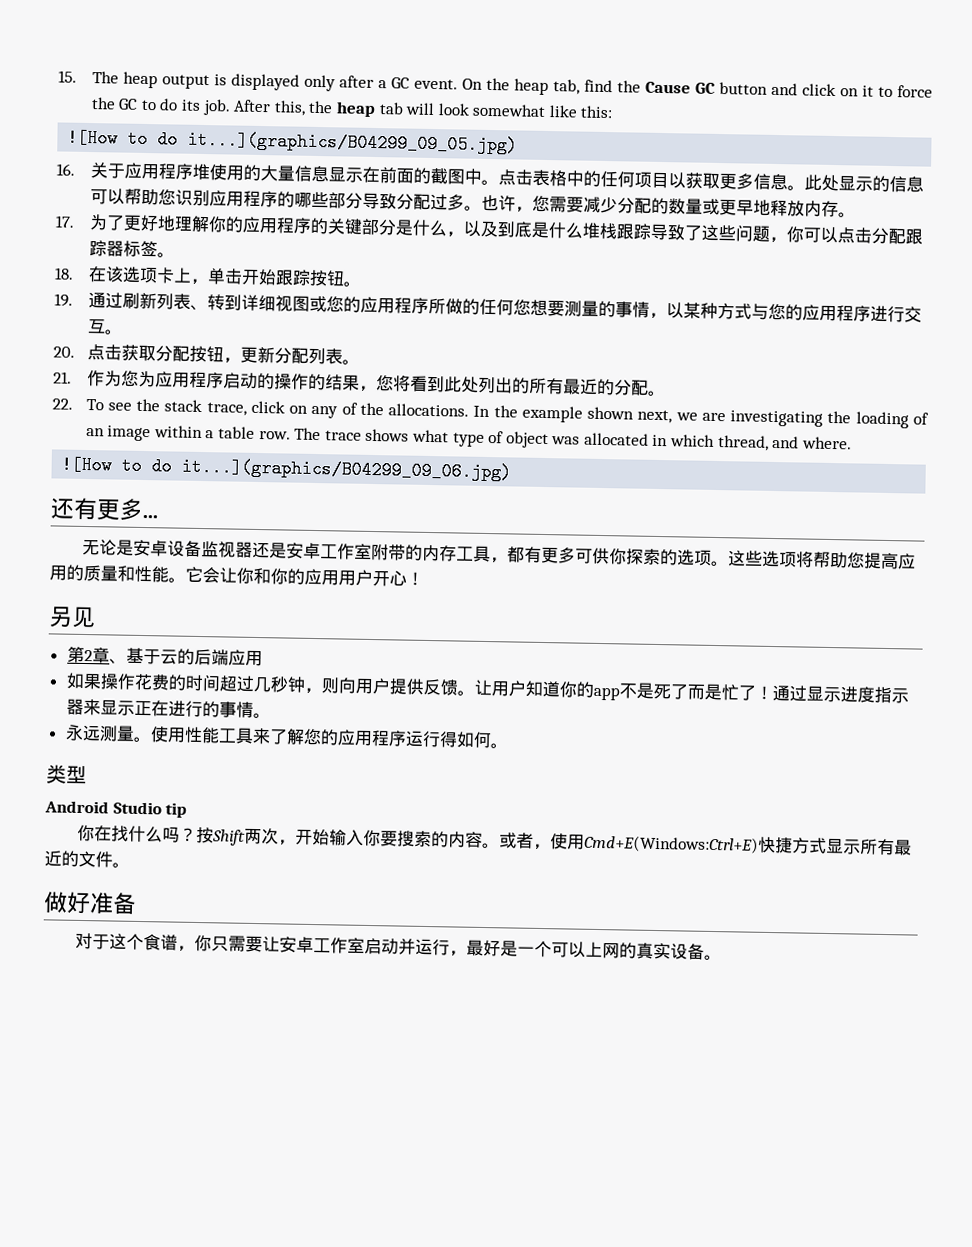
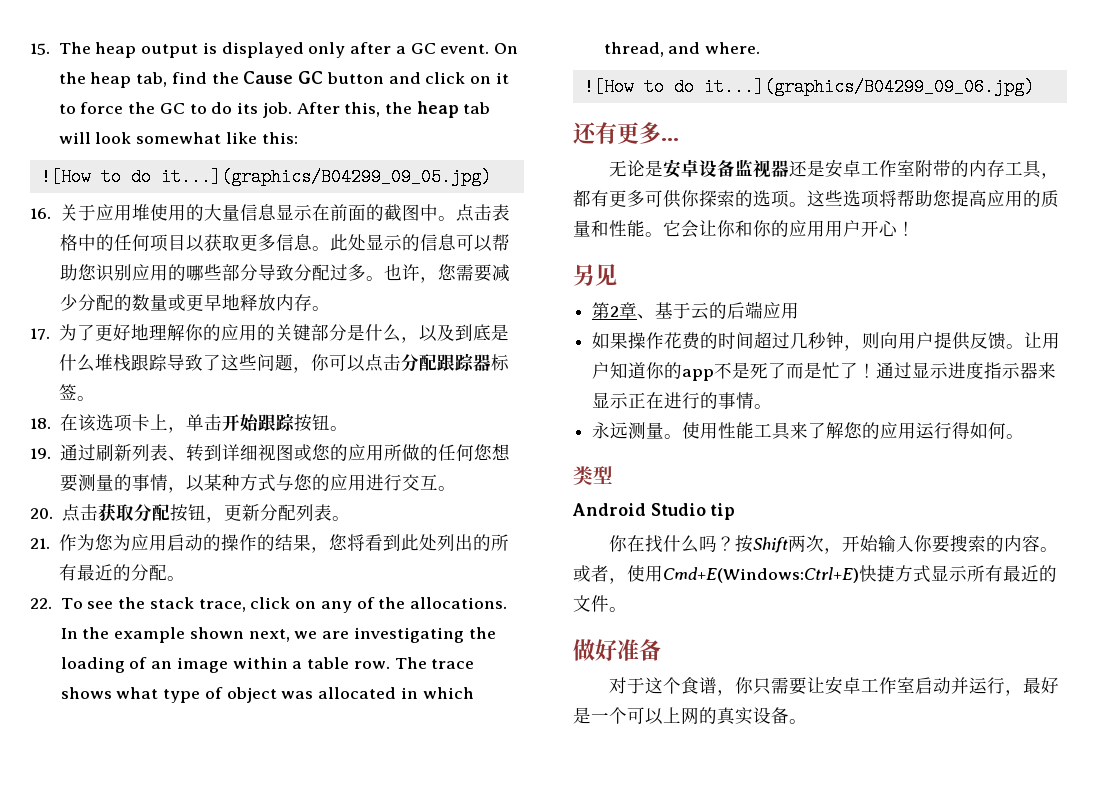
[157,163,193,180] 程序 -> (132, 212) none
[242,190,278,208] 程序 -> (168, 272) none
[275,217,312,234] 程序 -> (257, 332) none
[393,297,429,314] 程序 -> (384, 452) none
[835,305,871,322] 程序 -> (366, 482) none
[188,371,224,389] 程序 -> (167, 542) none
[370,730,407,747] 程序 -> (917, 430) none

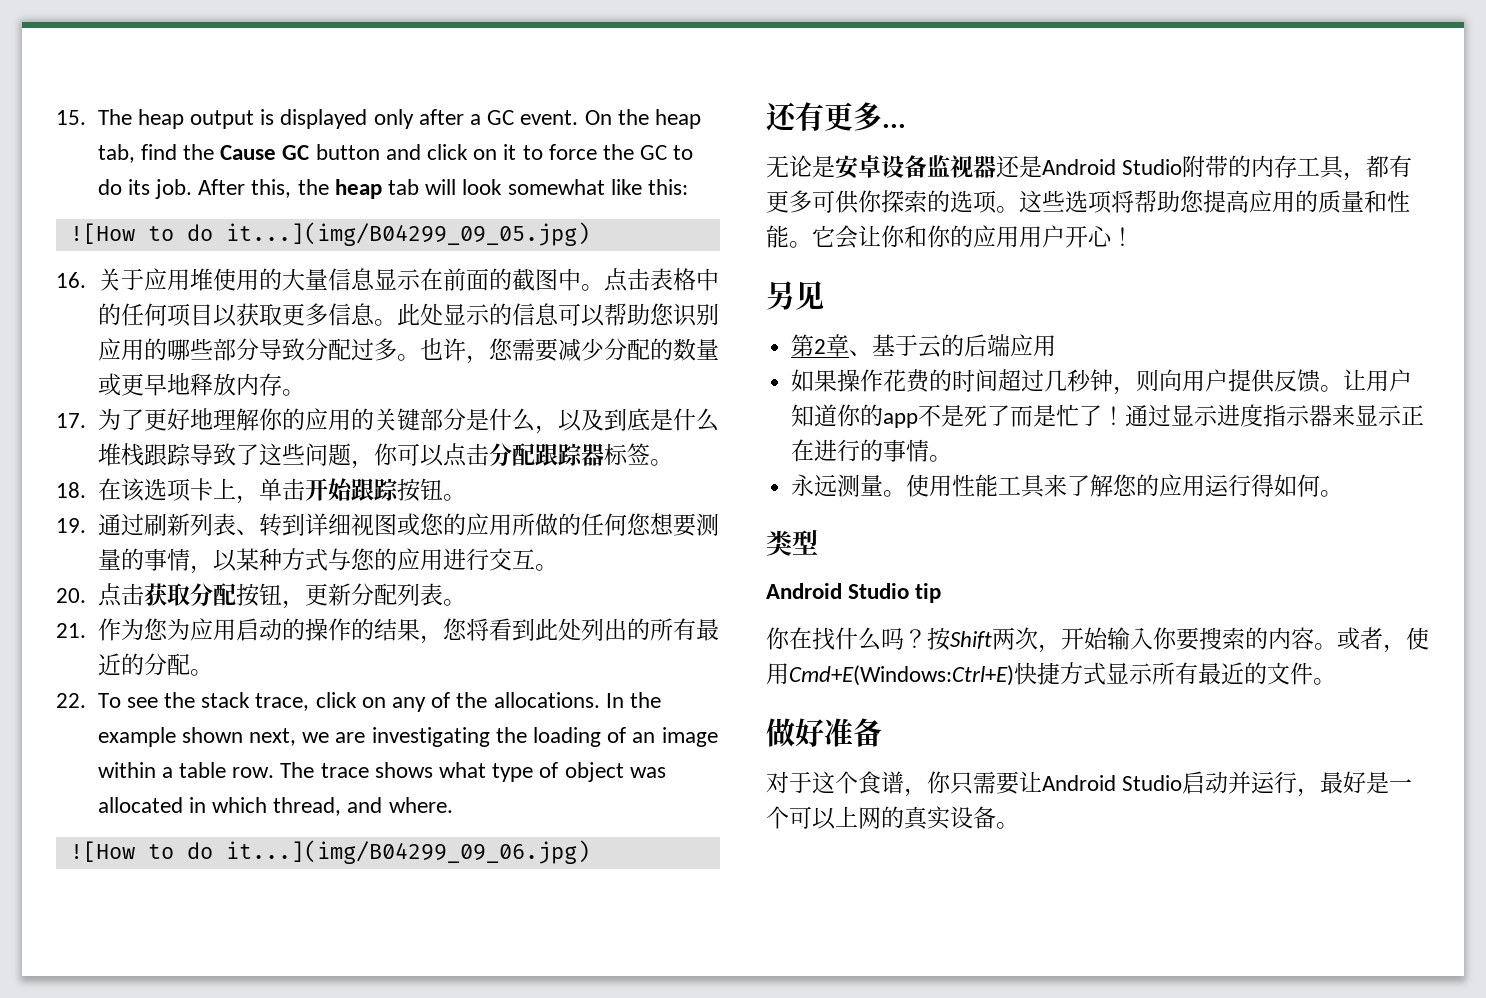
[160,168,491,186] it...](graphics/B04299_09_05.jpg) -> [225,222,590,246] it...](img/B04299_09_05.jpg)
[703,78,1034,96] it...](graphics/B04299_09_06.jpg) -> [225,840,590,864] it...](img/B04299_09_06.jpg)
[825,159,916,178] 安卓工作室 -> [1042,159,1183,175] Android Studio
[825,676,916,695] 安卓工作室 -> [1042,775,1183,791] Android Studio

